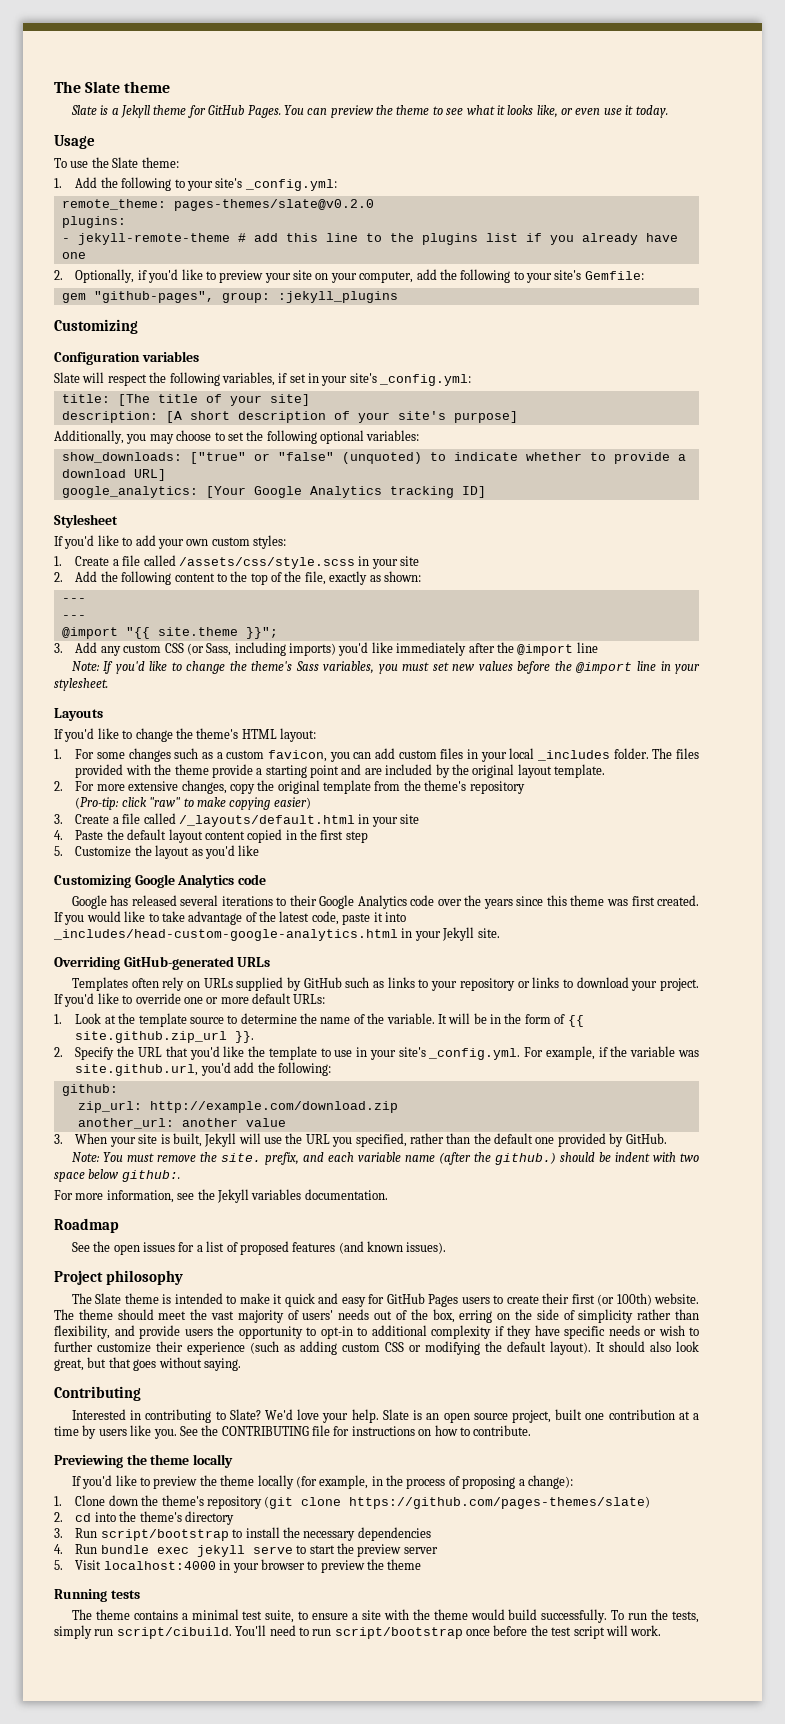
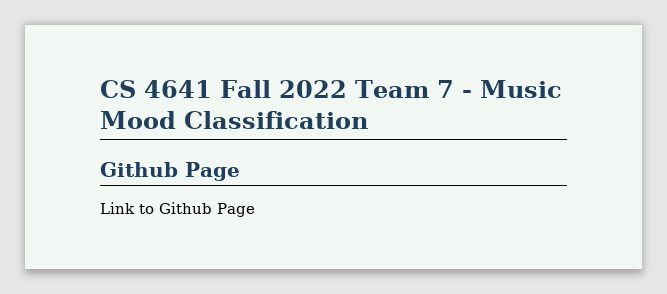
[54,81,171,93] [70,105,668,118] [54,135,95,149] [54,157,179,168] [54,177,337,191] [61,199,374,211] [61,216,126,228] [61,233,678,245] [61,252,86,259] [54,269,644,283] [61,291,398,303] [54,319,138,334] [54,351,199,365] [54,372,472,386] [61,394,310,406] [61,411,518,423] [54,430,420,444] [61,452,686,464] [61,469,166,481] [61,486,486,498] [54,514,118,528] [54,535,286,549] [54,555,420,569] [54,571,421,585] [61,598,86,602] [61,615,86,619] [61,627,278,639] [54,642,598,656] [71,661,700,674] [54,678,108,691] [54,708,103,721] [54,728,316,742] [54,748,700,762] [75,764,606,778] [54,780,525,794] [75,797,311,810] [54,813,420,827] [54,829,368,843] [54,845,260,859] [54,874,266,888] [71,895,699,909] [54,911,406,925] [53,927,500,941] [54,956,271,970] [71,977,700,991] [54,993,326,1007] [54,1013,584,1027] [75,1031,255,1043] [54,1046,699,1060] [75,1062,331,1076] [61,1084,118,1096] [77,1101,398,1113] [77,1118,286,1129] [54,1133,667,1147] [71,1152,699,1165] [54,1169,180,1182] [54,1189,388,1203] [54,1218,119,1233] [71,1241,447,1255] [54,1270,183,1285] [71,1293,700,1307] [54,1309,699,1323] [54,1325,699,1339] [54,1341,699,1355] [54,1357,241,1371] [54,1386,141,1401] [71,1409,699,1423] [54,1425,532,1439] [54,1454,233,1468] [71,1475,573,1489] [54,1495,651,1509] [54,1511,234,1525] [54,1527,431,1541] [54,1543,438,1557] [54,1559,422,1573] [54,1589,140,1602] [71,1609,699,1623] [54,1625,662,1639] The Slate theme // Slate is a Jekyll theme for GitHub Pages. You can preview the theme to see what it looks like, or even use it today. // Usage // To use the Slate theme: // 1. Add the following to your site's _config.yml: // remote_theme: pages-themes/slate@v0.2.0 // plugins: // - jekyll-remote-theme # add this line to the plugins list if you already have one // 2. Optionally, if you'd like to preview your site on your computer, add the following to your site's Gemfile: // gem "github-pages", group: :jekyll_plugins // Customizing // Configuration variables // Slate will respect the following variables, if set in your site's _config.yml: // title: [The title of your site] // description: [A short description of your site's purpose] // Additionally, you may choose to set the following optional variables: // show_downloads: ["true" or "false" (unquoted) to indicate whether to provide a download URL] // google_analytics: [Your Google Analytics tracking ID] // Stylesheet // If you'd like to add your own custom styles: // 1. Create a file called /assets/css/style.scss in your site // 2. Add the following content to the top of the file, exactly as shown: // --- // --- // @import "{{ site.theme }}"; // 3. Add any custom CSS (or Sass, including imports) you'd like immediately after the @import line // Note: If you'd like to change the theme's Sass variables, you must set new values before the @import line in your stylesheet. // Layouts // If you'd like to change the theme's HTML layout: // 1. For some changes such as a custom favicon, you can add custom files in your local _includes folder. The files provided with the theme provide a starting point and are included by the original layout template. // 2. For more extensive changes, copy the original template from the theme's repository // (Pro-tip: click "raw" to make copying easier) // 3. Create a file called /_layouts/default.html in your site // 4. Paste the default layout content copied in the first step // 5. Customize the layout as you'd like // Customizing Google Analytics code // Google has released several iterations to their Google Analytics code over the years since this theme was first created. If you would like to take advantage of the latest code, paste it into _includes/head-custom-google-analytics.html in your Jekyll site. // Overriding GitHub-generated URLs // Templates often rely on URLs supplied by GitHub such as links to your repository or links to download your project. If you'd like to override one or more default URLs: // 1. Look at the template source to determine the name of the variable. It will be in the form of {{ site.github.zip_url }}. // 2. Specify the URL that you'd like the template to use in your site's _config.yml. For example, if the variable was site.github.url, you'd add the following: // github: // zip_url: http://example.com/download.zip // another_url: another value // 3. When your site is built, Jekyll will use the URL you specified, rather than the default one provided by GitHub. // Note: You must remove the site. prefix, and each variable name (after the github.) should be indent with two space below github:. // For more information, see the Jekyll variables documentation. // Roadmap // See the open issues for a list of proposed features (and known issues). // Project philosophy // The Slate theme is intended to make it quick and easy for GitHub Pages users to create their first (or 100th) website. The theme should meet the vast majority of users' needs out of the box, erring on the side of simplicity rather than flexibility, and provide users the opportunity to opt-in to additional complexity if they have specific needs or wish to further customize their experience (such as adding custom CSS or modifying the default layout). It should also look great, but that goes without saying. // Contributing // Interested in contributing to Slate? We'd love your help. Slate is an open source project, built one contribution at a time by users like you. See the CONTRIBUTING file for instructions on how to contribute. // Previewing the theme locally // If you'd like to preview the theme locally (for example, in the process of proposing a change): // 1. Clone down the theme's repository (git clone https://github.com/pages-themes/slate) // 2. cd into the theme's directory // 3. Run script/bootstrap to install the necessary dependencies // 4. Run bundle exec jekyll serve to start the preview server // 5. Visit localhost:4000 in your browser to preview the theme // Running tests // The theme contains a minimal test suite, to ensure a site with the theme would build successfully. To run the tests, simply run script/cibuild. You'll need to run script/bootstrap once before the test script will work. -> [100,80,562,98] [100,111,368,129] [100,162,240,181] [100,202,255,217] CS 4641 Fall 2022 Team 7 - Music Mood Classification // Github Page // Link to Github Page

